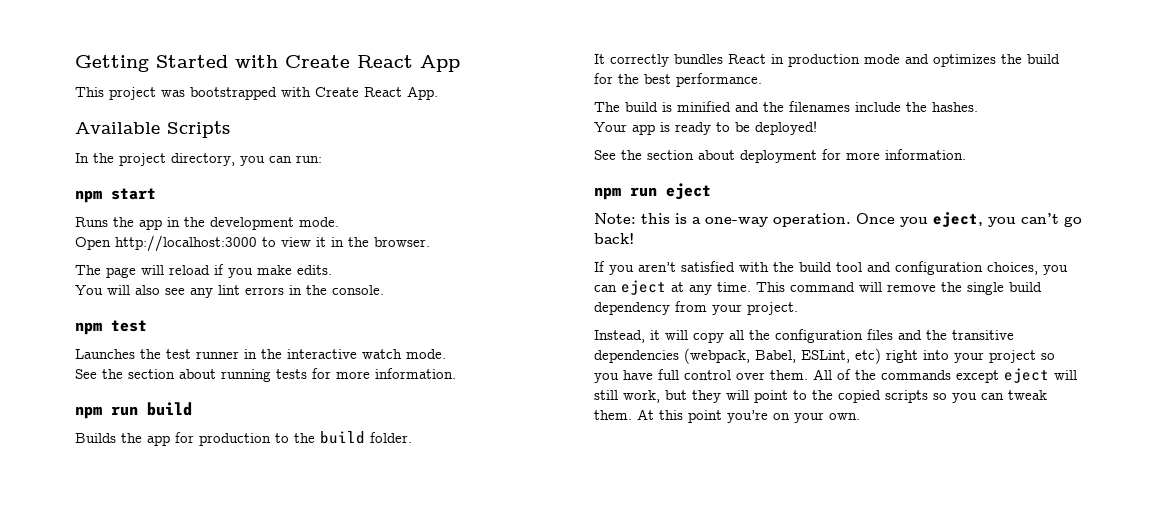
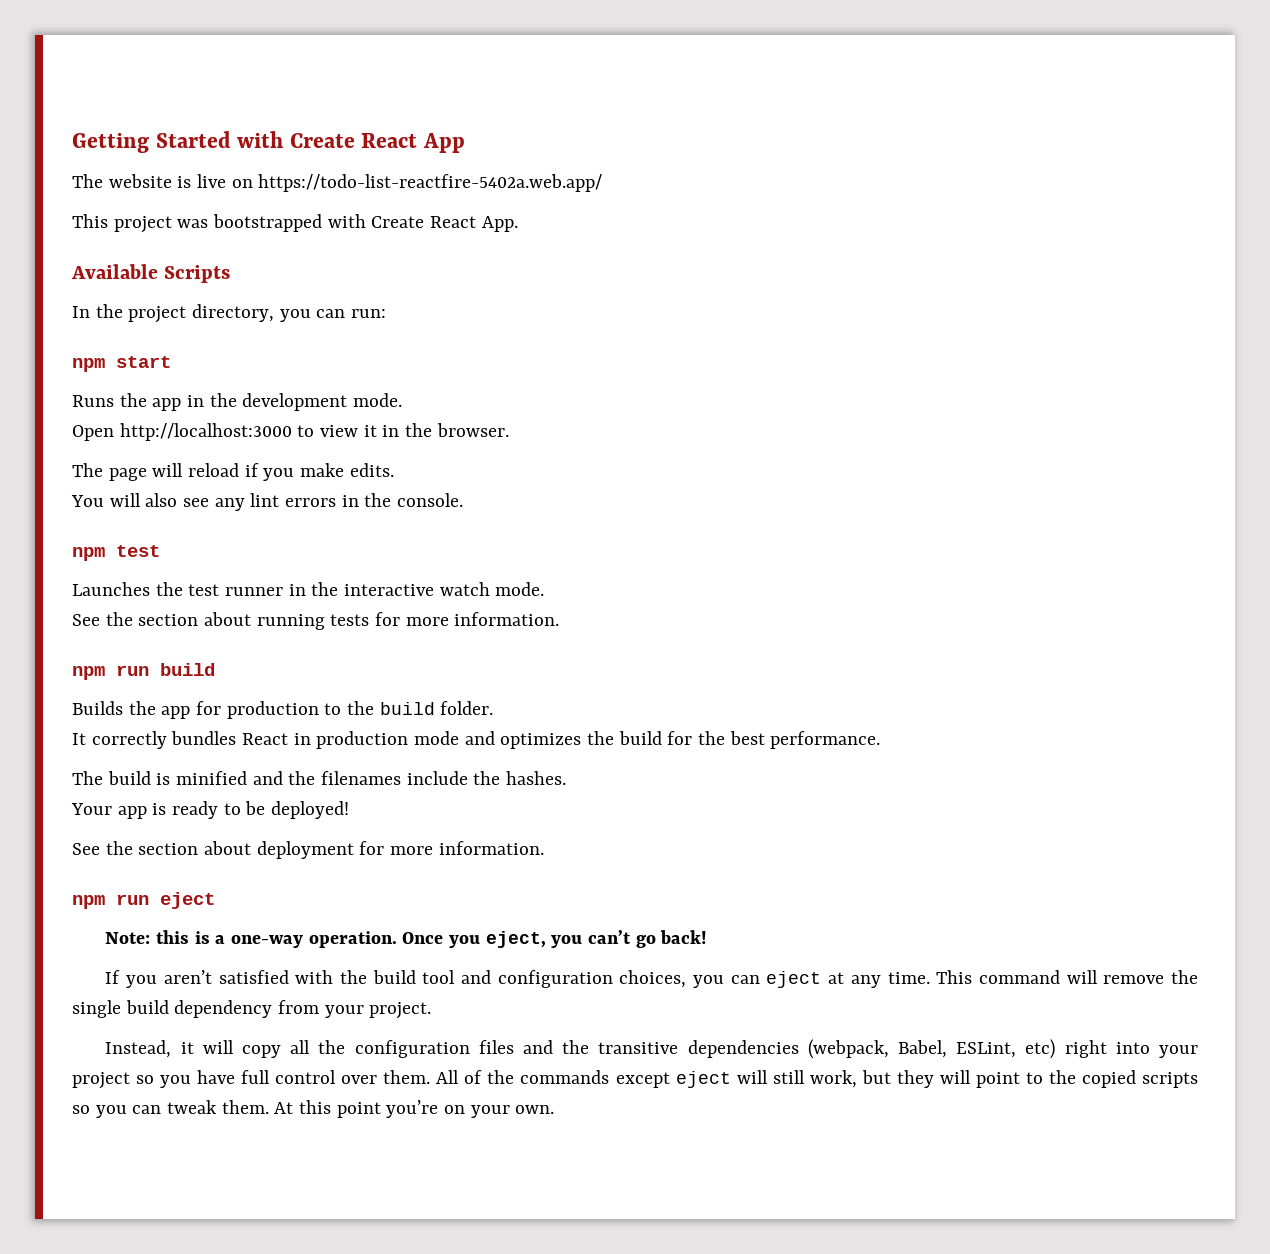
(460, 63) none -> [72,174,603,192] // The website is live on https://todo-list-reactfire-5402a.web.app/

